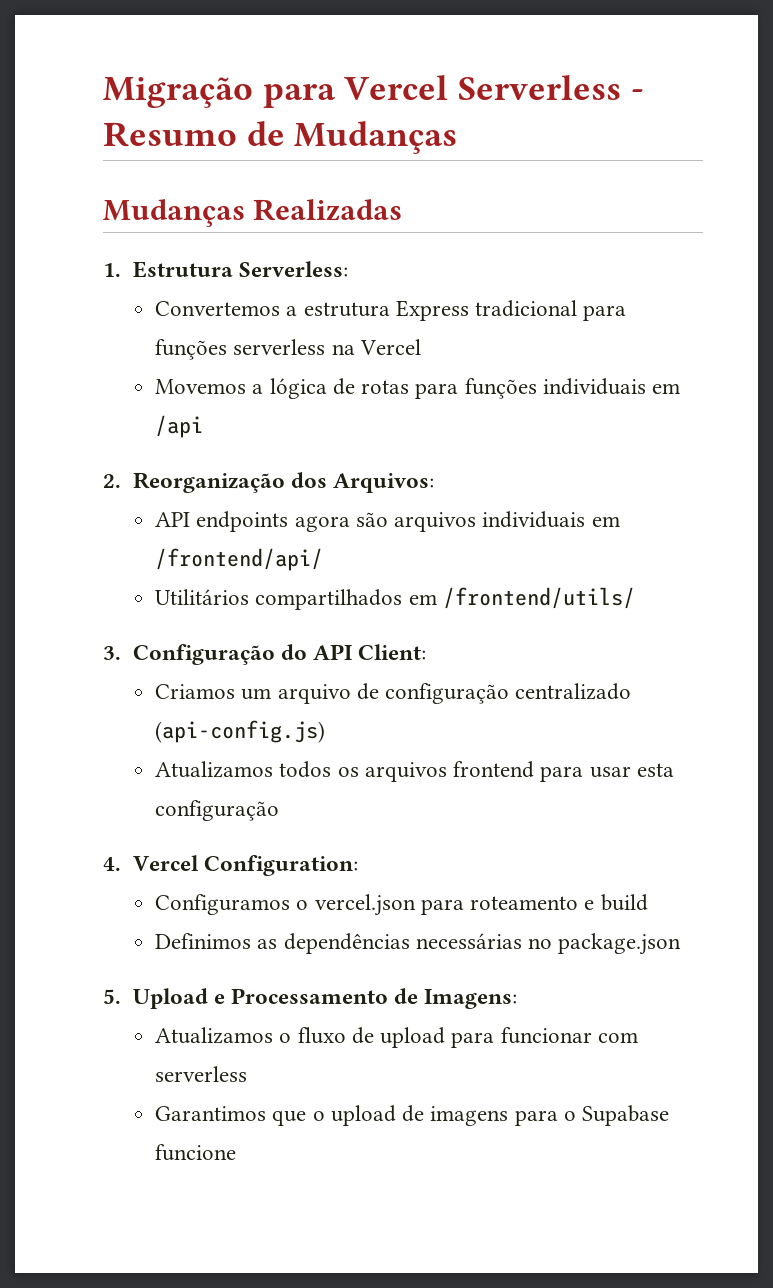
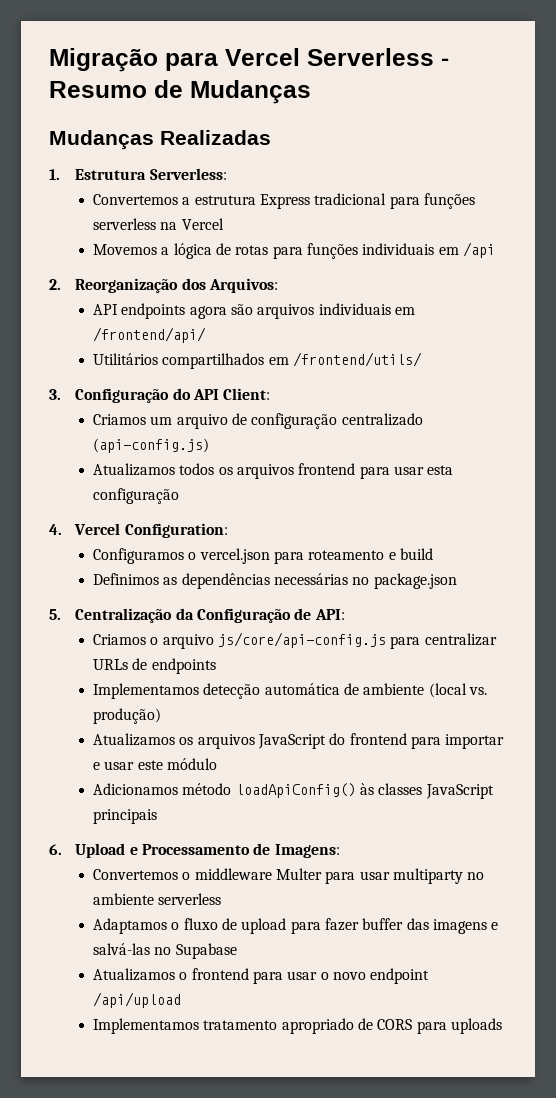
(121, 996) none -> [75,608,345,623] [92,632,497,649] [92,658,216,674] [92,683,487,699] [92,708,161,724] [92,733,505,749] [92,758,217,770] [92,783,494,799] [92,809,157,824] [49,844,62,855] Centralização da Configuração de API: // Criamos o arquivo js/core/api-config.js para centralizar URLs de endpoints // Implementamos detecção automática de ambiente (local vs. produção) // Atualizamos os arquivos JavaScript do frontend para importar e usar este módulo // Adicionamos método loadApiConfig() às classes JavaScript principais // 6.
[155,1027,274,1044] Atualizamos -> [92,868,485,884] [92,893,222,905] [92,918,167,934] Convertemos o middleware Multer para usar multiparty no ambiente serverless // Adaptamos
[500,1027,638,1044] [155,1066,248,1082] [155,1105,669,1126] [155,1144,237,1161] funcionar com serverless // Garantimos que o upload de imagens para o Supabase funcione -> [324,918,499,934] [92,943,237,959] [92,968,430,984] [92,992,181,1008] [92,1018,502,1034] fazer buffer das imagens e salvá-las no Supabase // Atualizamos o frontend para usar o novo endpoint /api/upload // Implementamos tratamento apropriado de CORS para uploads

